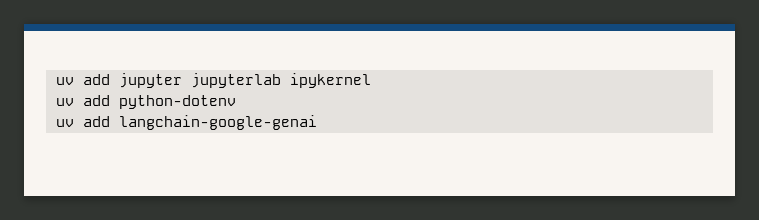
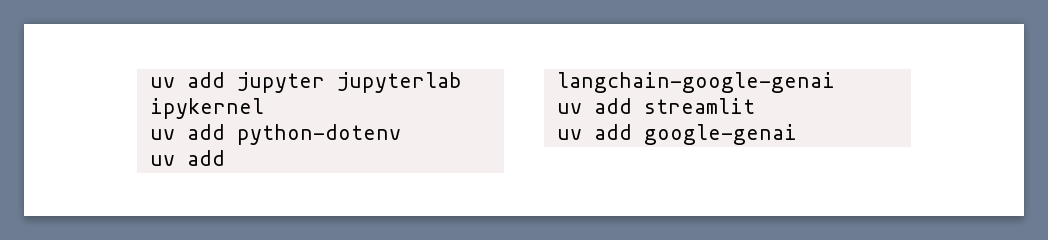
(317, 122) none -> [556,98,755,114] [556,124,797,145] // uv add streamlit // uv add google-genai

